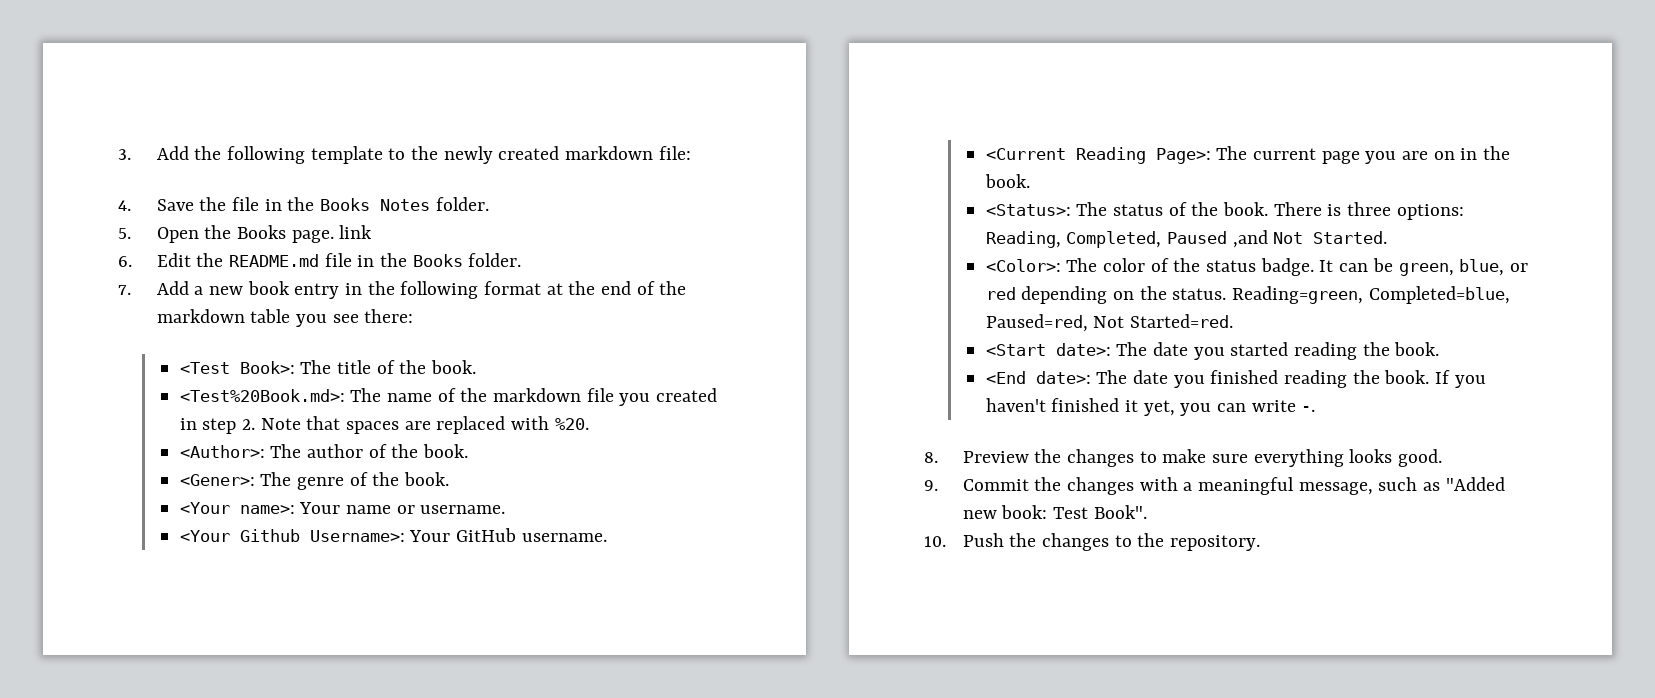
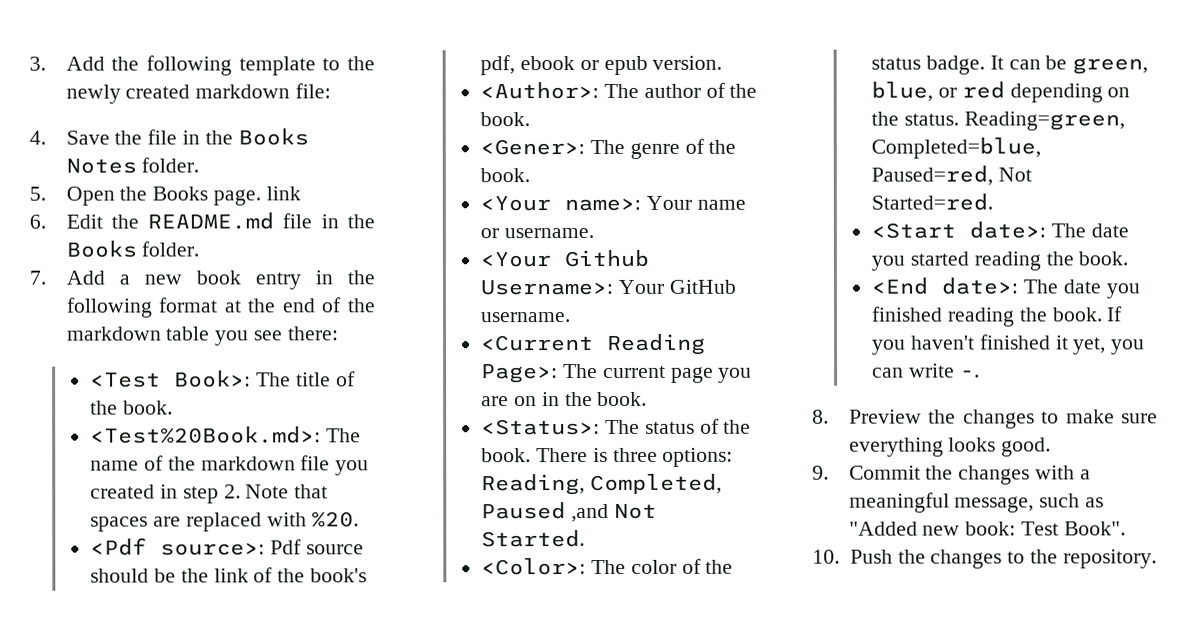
(589, 424) none -> [90,537,364,556] [90,567,368,583] [480,55,723,76] // <Pdf source>: Pdf source should be the link of the book's pdf, ebook or epub version.

